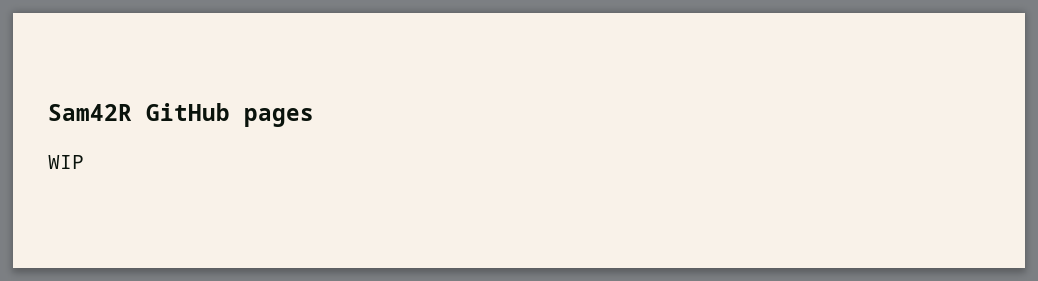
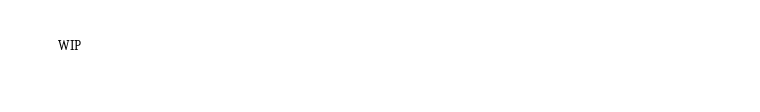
[48,103,314,127] Sam42R GitHub pages // -> (58, 45) none

